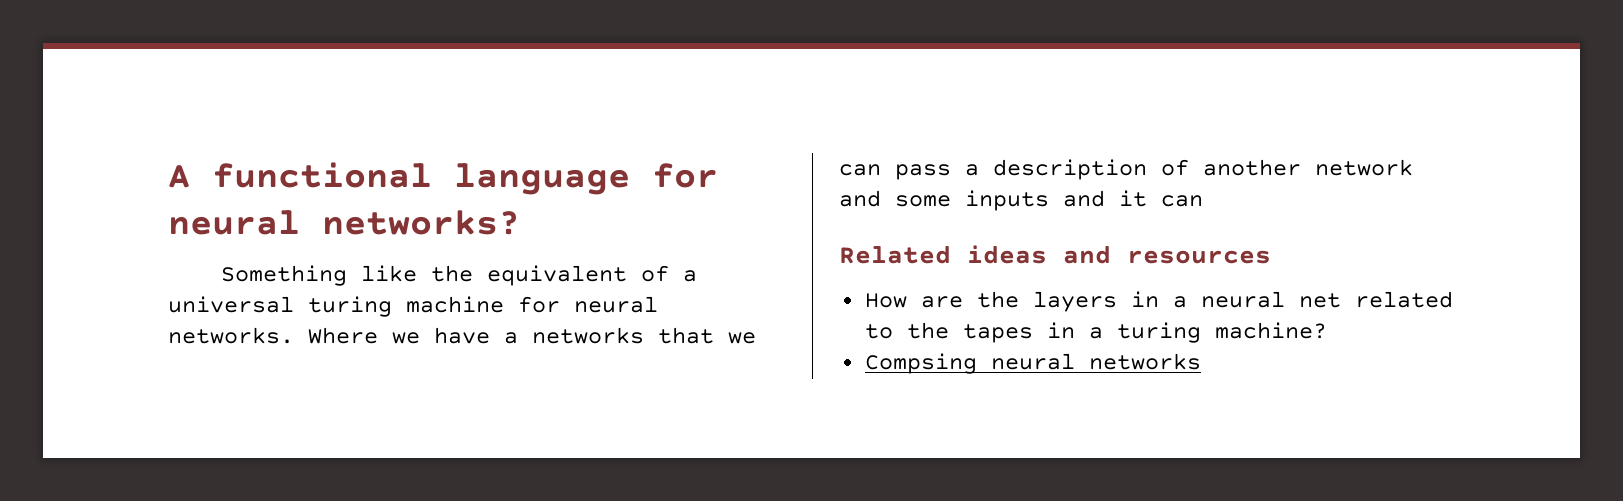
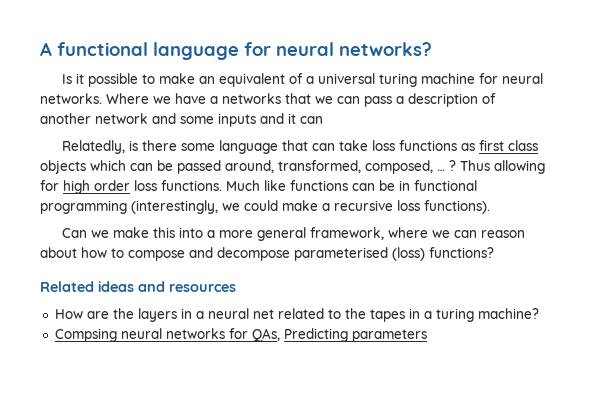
[220,265,473,286] Something like the -> [62,73,216,87] Is it possible to make an
(1203, 201) none -> [62,140,539,154] [40,160,545,174] [40,180,477,194] [40,200,490,214] [62,227,526,241] [40,247,494,261] // Relatedly, is there some language that can take loss functions as first class objects which can be passed around, transformed, composed, … ? Thus allowing for high order loss functions. Much like functions can be in functional programming (interestingly, we could make a recursive loss functions). // Can we make this into a more general framework, where we can reason about how to compose and decompose parameterised (loss) functions?
(1201, 361) none -> [228,328,427,342] for QAs, Predicting parameters

